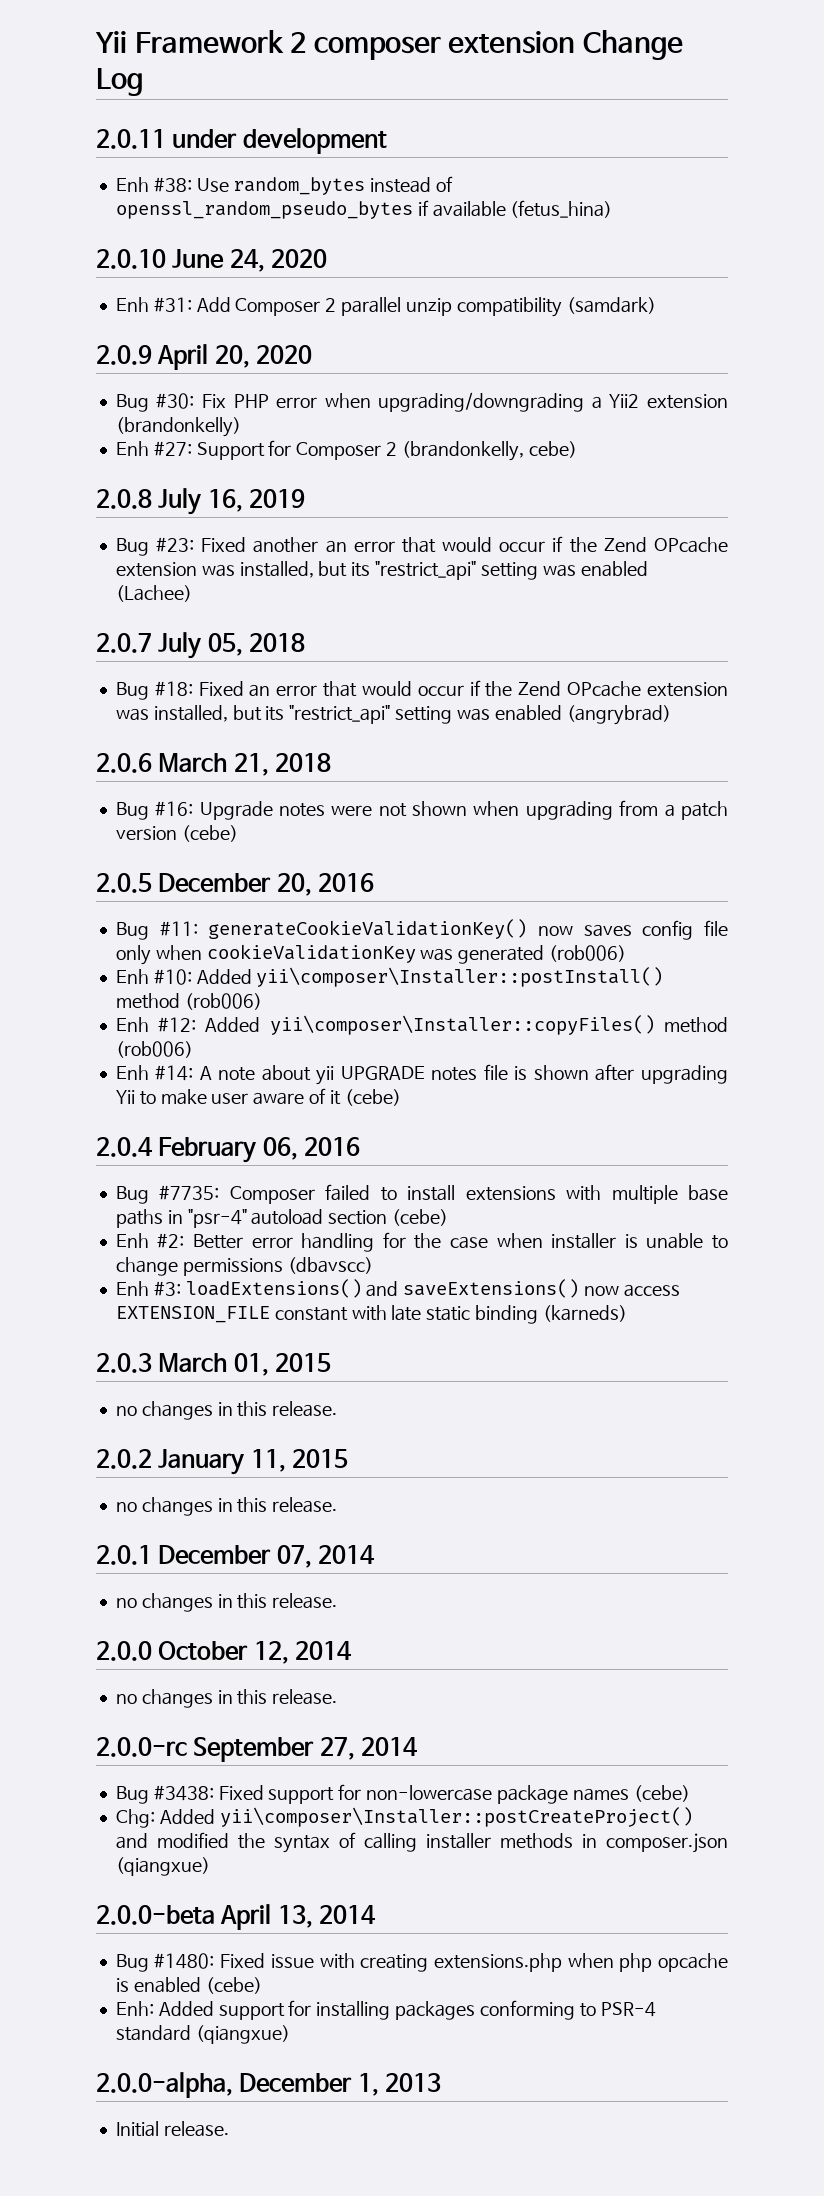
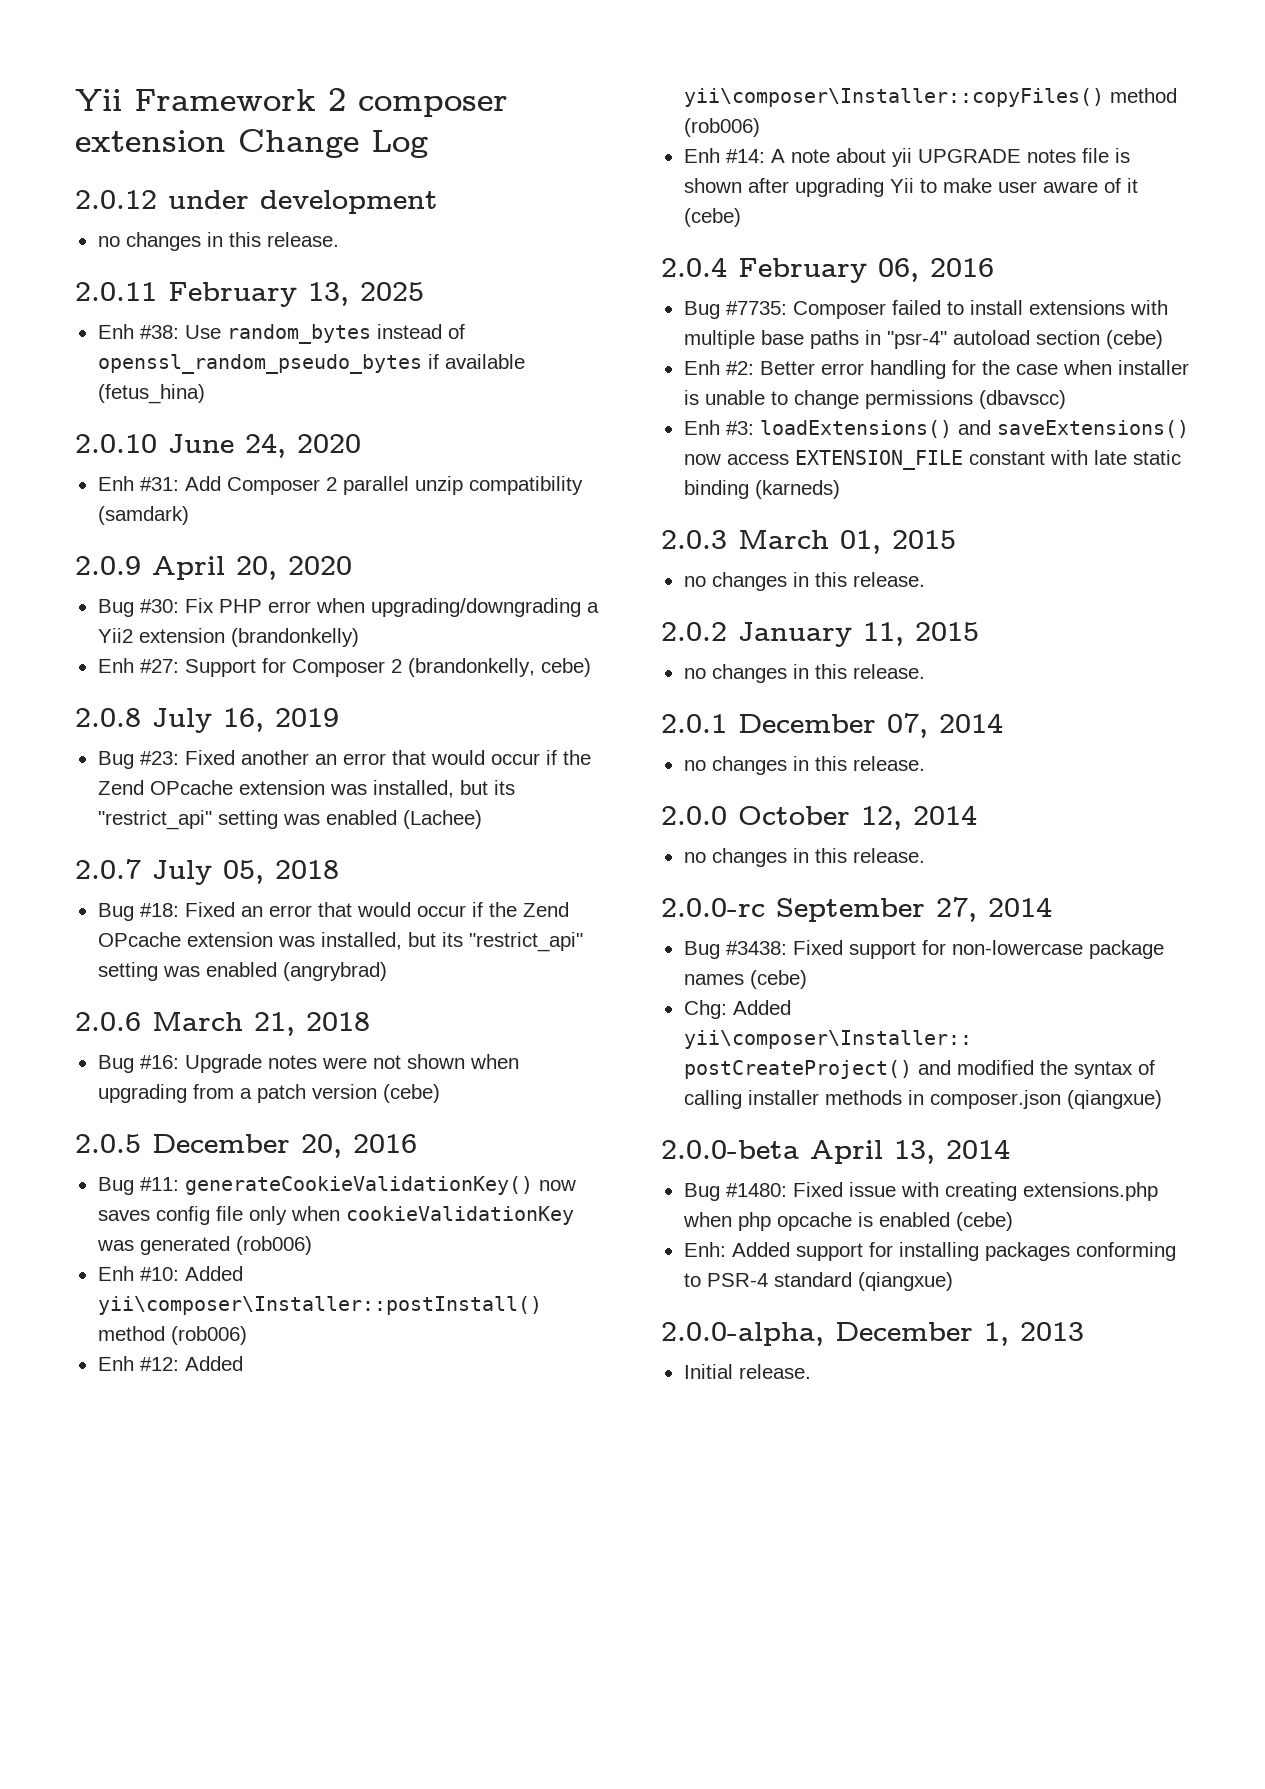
[96,129,166,149] 2.0.11 -> [75,190,157,209] 2.0.12
(387, 141) none -> [97,232,339,251] [75,282,424,307] // no changes in this release. // 2.0.11 February 13, 2025

